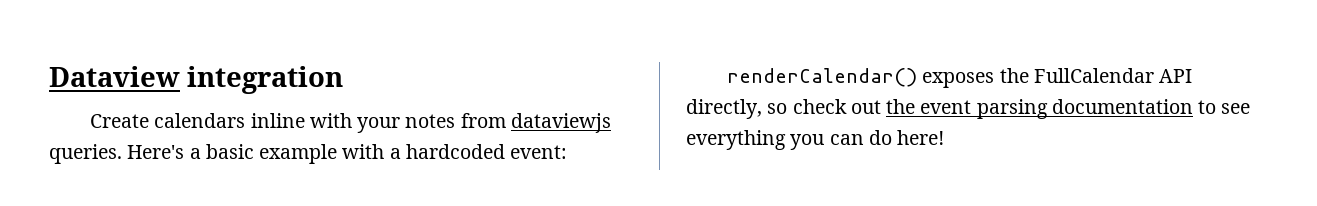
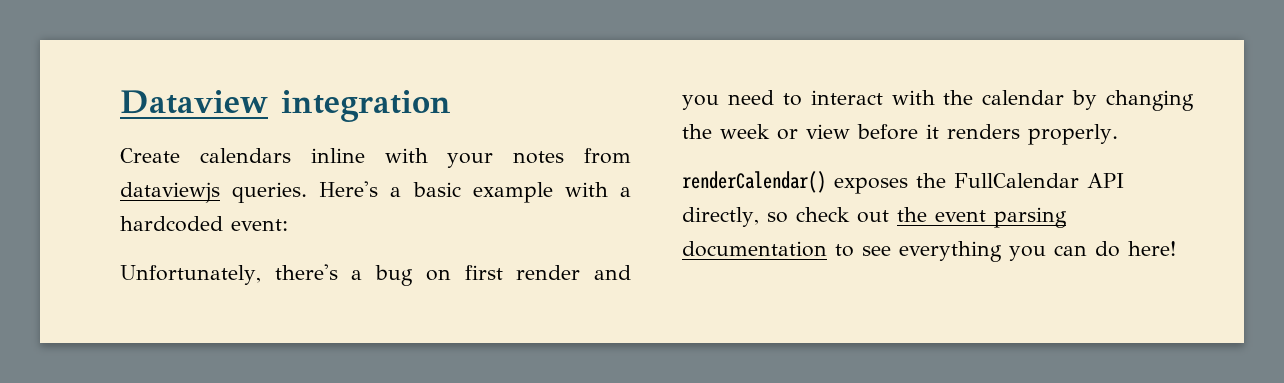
(568, 152) none -> [120,264,631,286] [682,90,1194,111] [682,124,1118,145] // Unfortunately, there's a bug on first render and you need to interact with the calendar by changing the week or view before it renders properly.

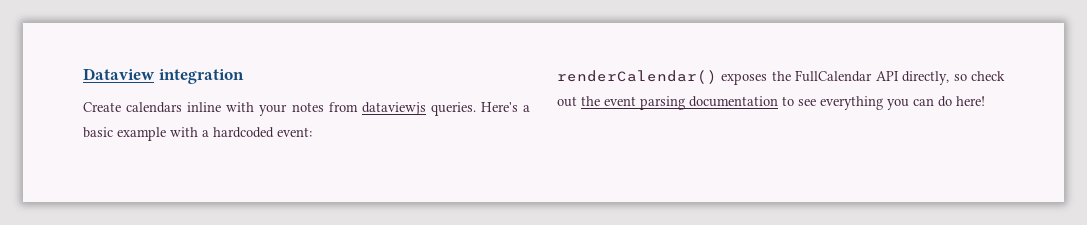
[120,264,631,286] [682,90,1194,111] [682,124,1118,145] // Unfortunately, there's a bug on first render and you need to interact with the calendar by changing the week or view before it renders properly. -> (312, 132) none

